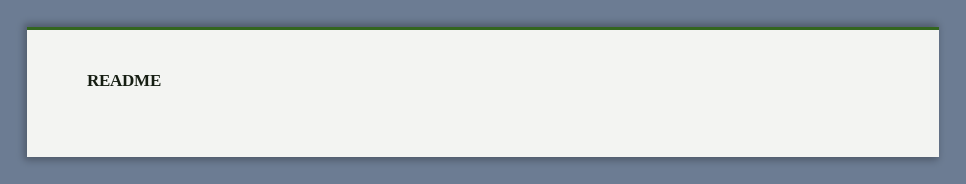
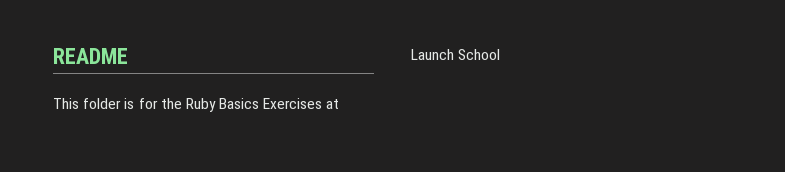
(161, 80) none -> [53,98,340,112] [411,49,501,60] // This folder is for the Ruby Basics Exercises at Launch School

